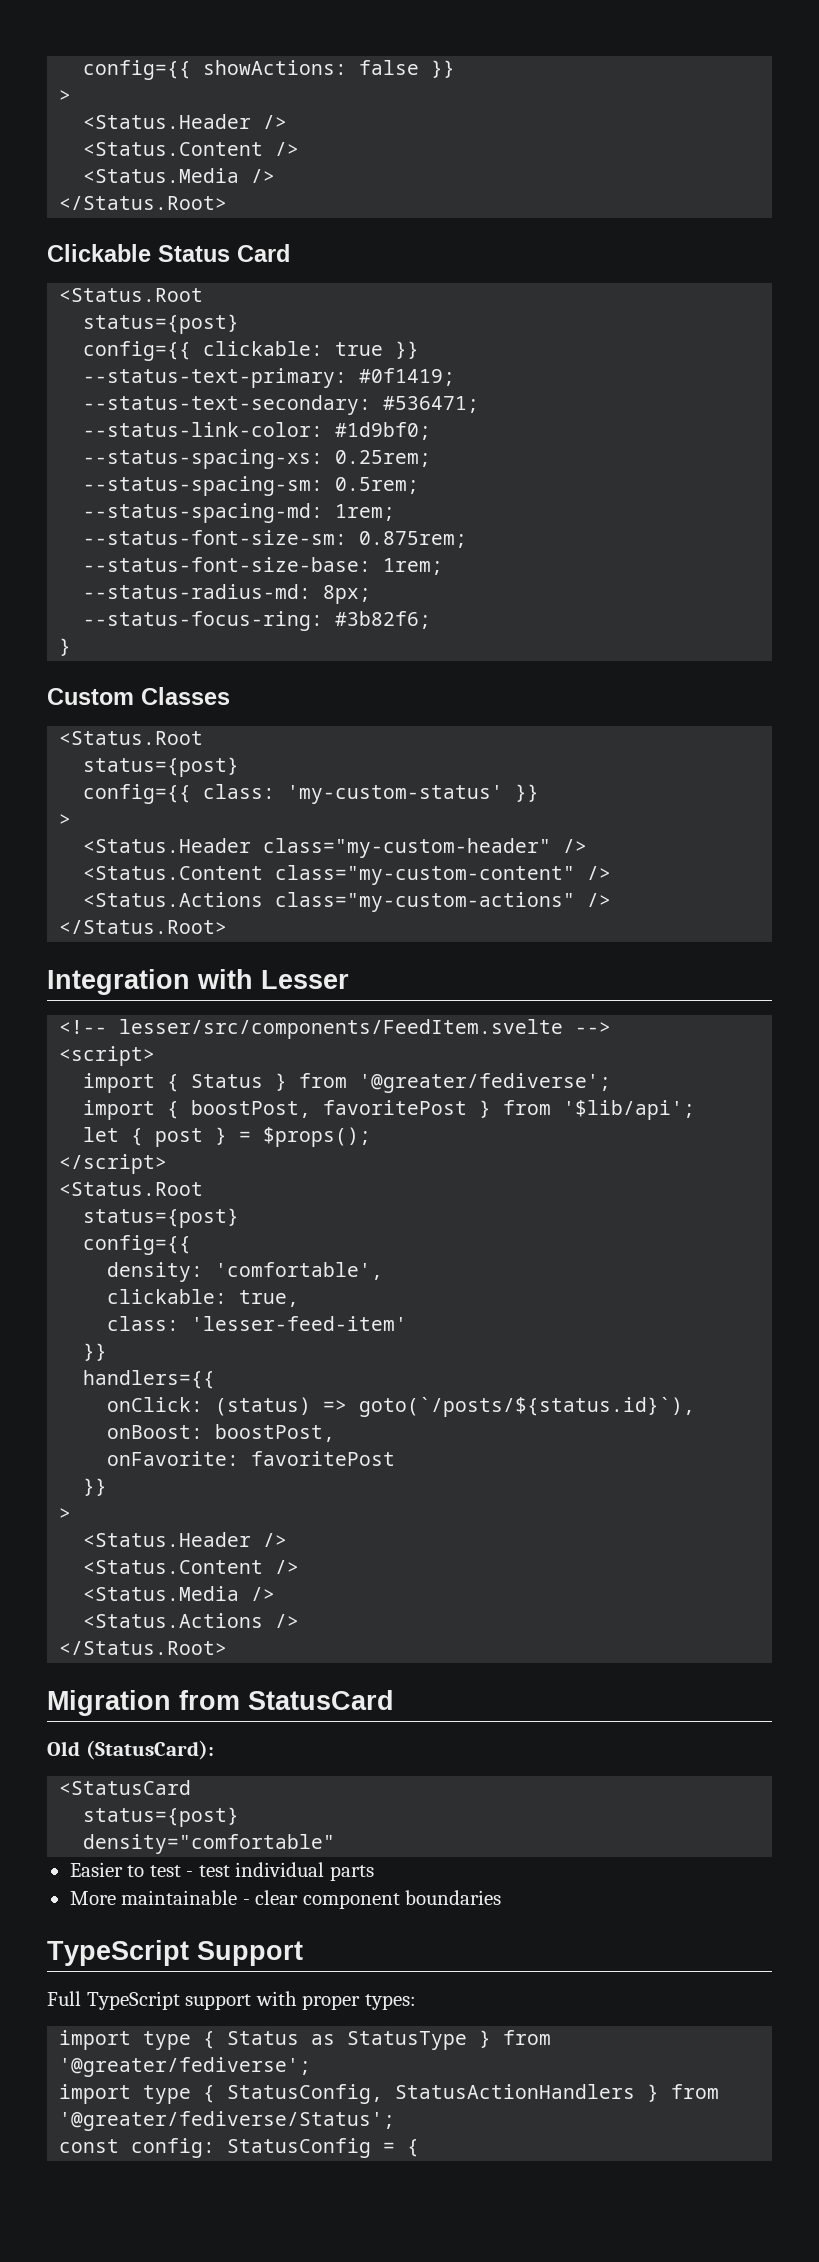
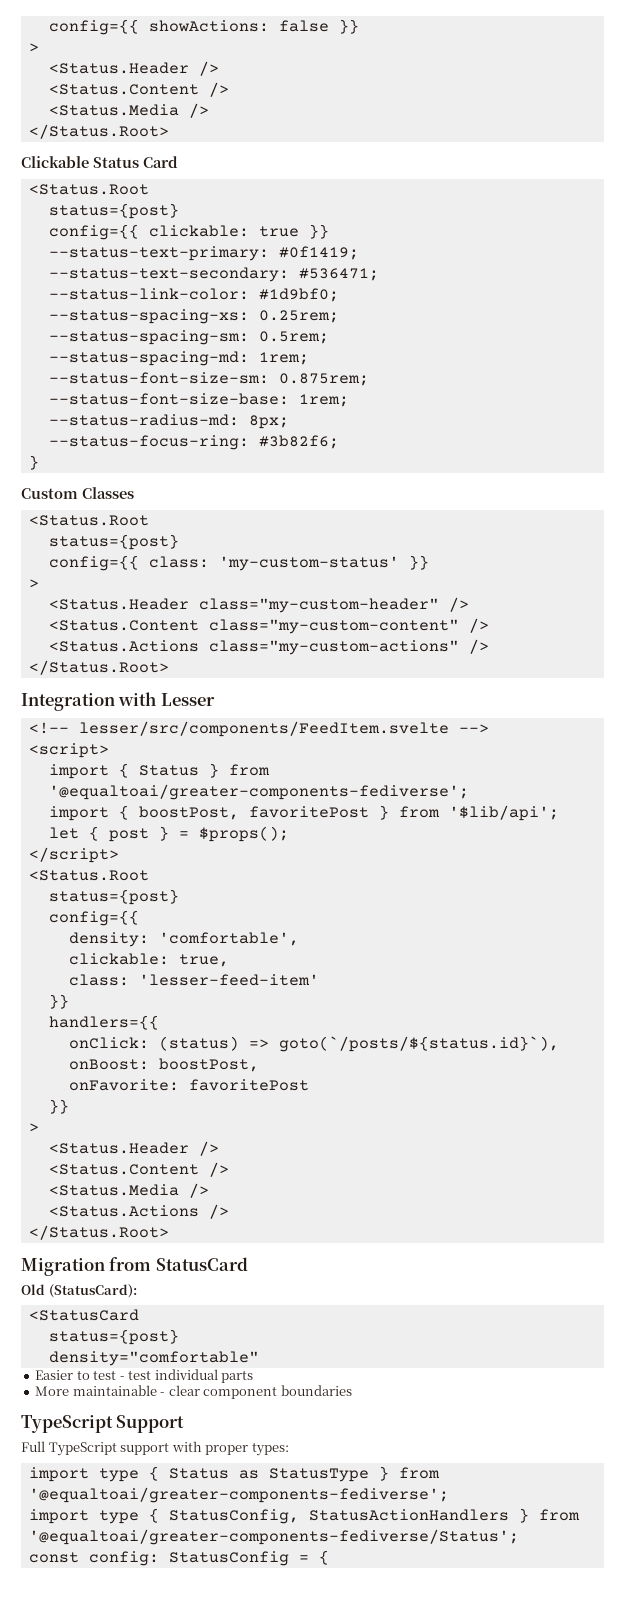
[359,1073,612,1093] '@greater/fediverse'; -> [48,784,469,800] '@equaltoai/greater-components-fediverse';
[59,2057,312,2077] '@greater/fediverse'; -> [28,1487,449,1503] '@equaltoai/greater-components-fediverse';
[59,2111,396,2131] '@greater/fediverse/Status'; -> [28,1529,519,1545] '@equaltoai/greater-components-fediverse/Status';

